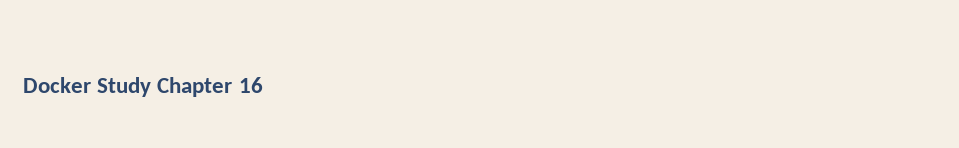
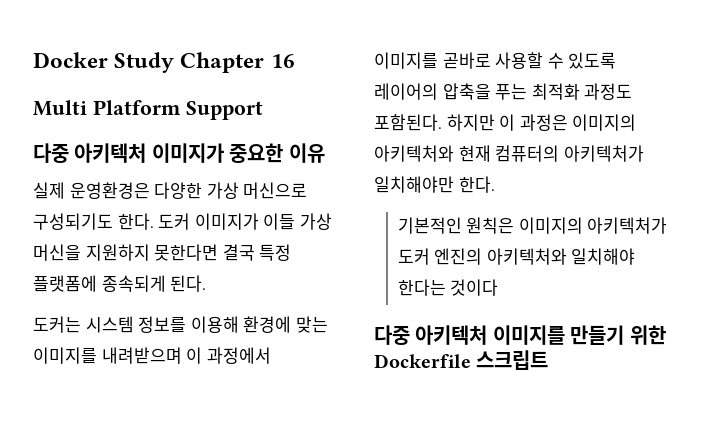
(263, 85) none -> [33,100,263,120] [33,143,325,163] [33,182,308,199] [33,213,332,230] [33,244,292,261] [33,275,207,292] [33,316,328,333] [33,347,271,364] [374,52,617,69] [374,83,633,100] [374,114,637,131] [374,145,644,162] [374,176,495,193] [397,217,668,234] [397,248,636,265] [397,279,499,296] [374,325,666,345] [374,350,549,370] // Multi Platform Support // 다중 아키텍처 이미지가 중요한 이유 // 실제 운영환경은 다양한 가상 머신으로 구성되기도 한다. 도커 이미지가 이들 가상 머신을 지원하지 못한다면 결국 특정 플랫폼에 종속되게 된다. // 도커는 시스템 정보를 이용해 환경에 맞는 이미지를 내려받으며 이 과정에서 이미지를 곧바로 사용할 수 있도록 레이어의 압축을 푸는 최적화 과정도 포함된다. 하지만 이 과정은 이미지의 아키텍처와 현재 컴퓨터의 아키텍처가 일치해야만 한다. // 기본적인 원칙은 이미지의 아키텍처가 도커 엔진의 아키텍처와 일치해야 한다는 것이다 // 다중 아키텍처 이미지를 만들기 위한 Dockerfile 스크립트

